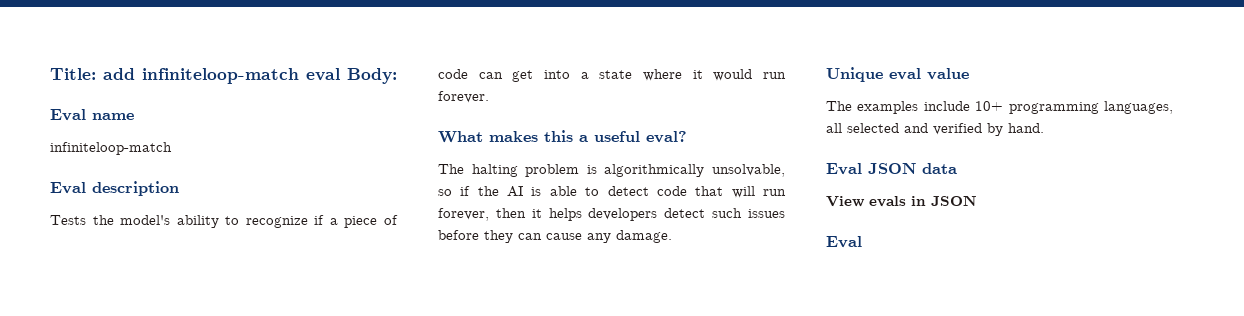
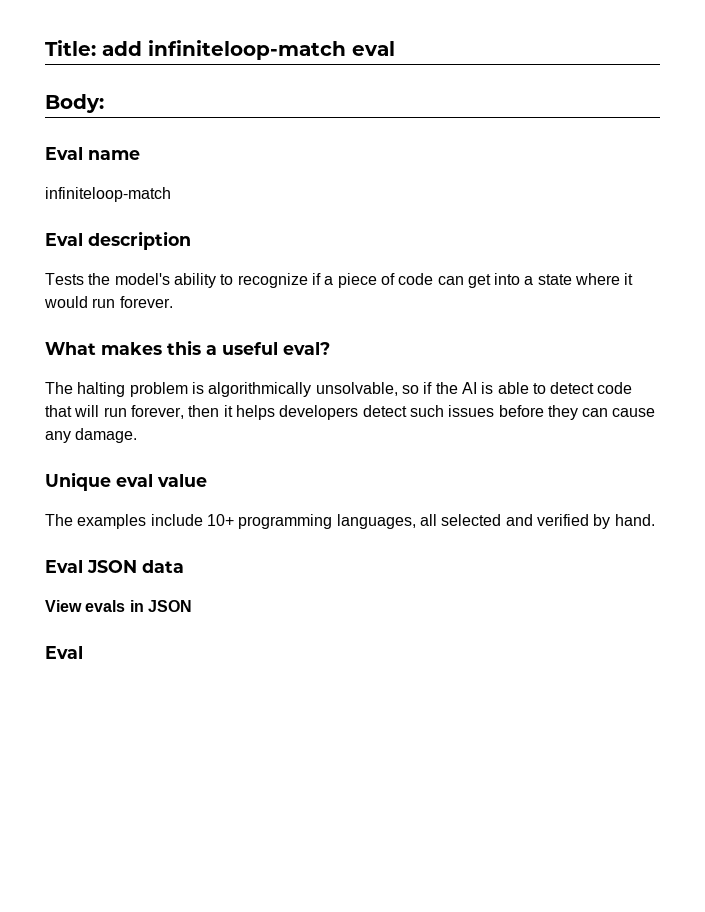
(340, 74) none -> (395, 48) //

